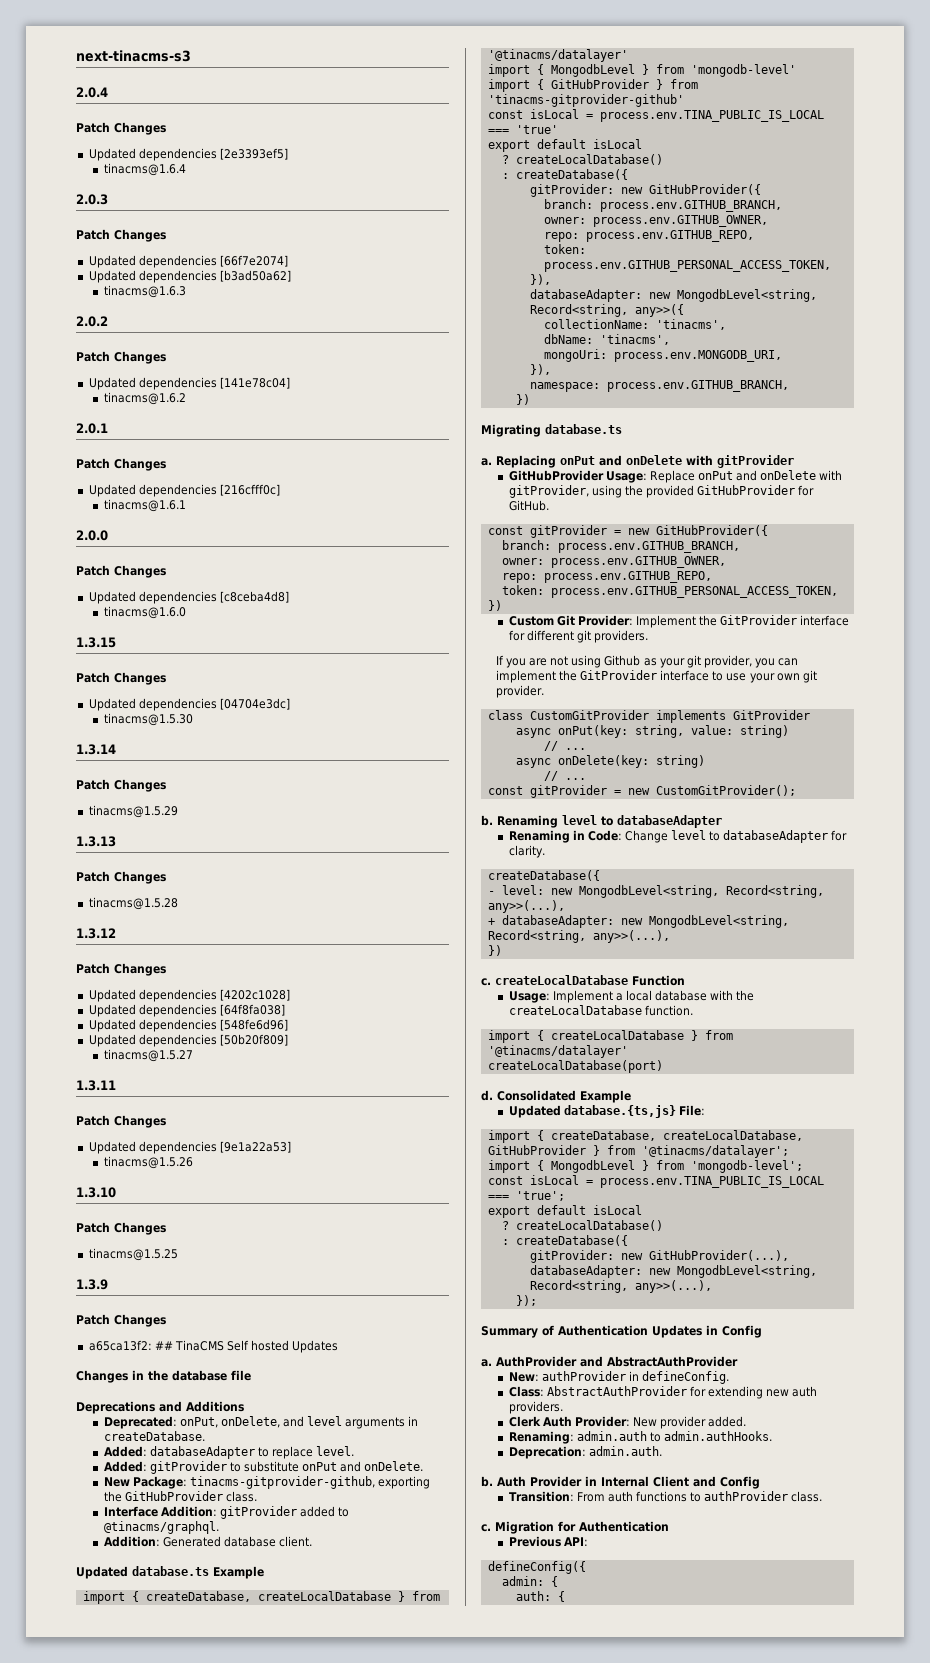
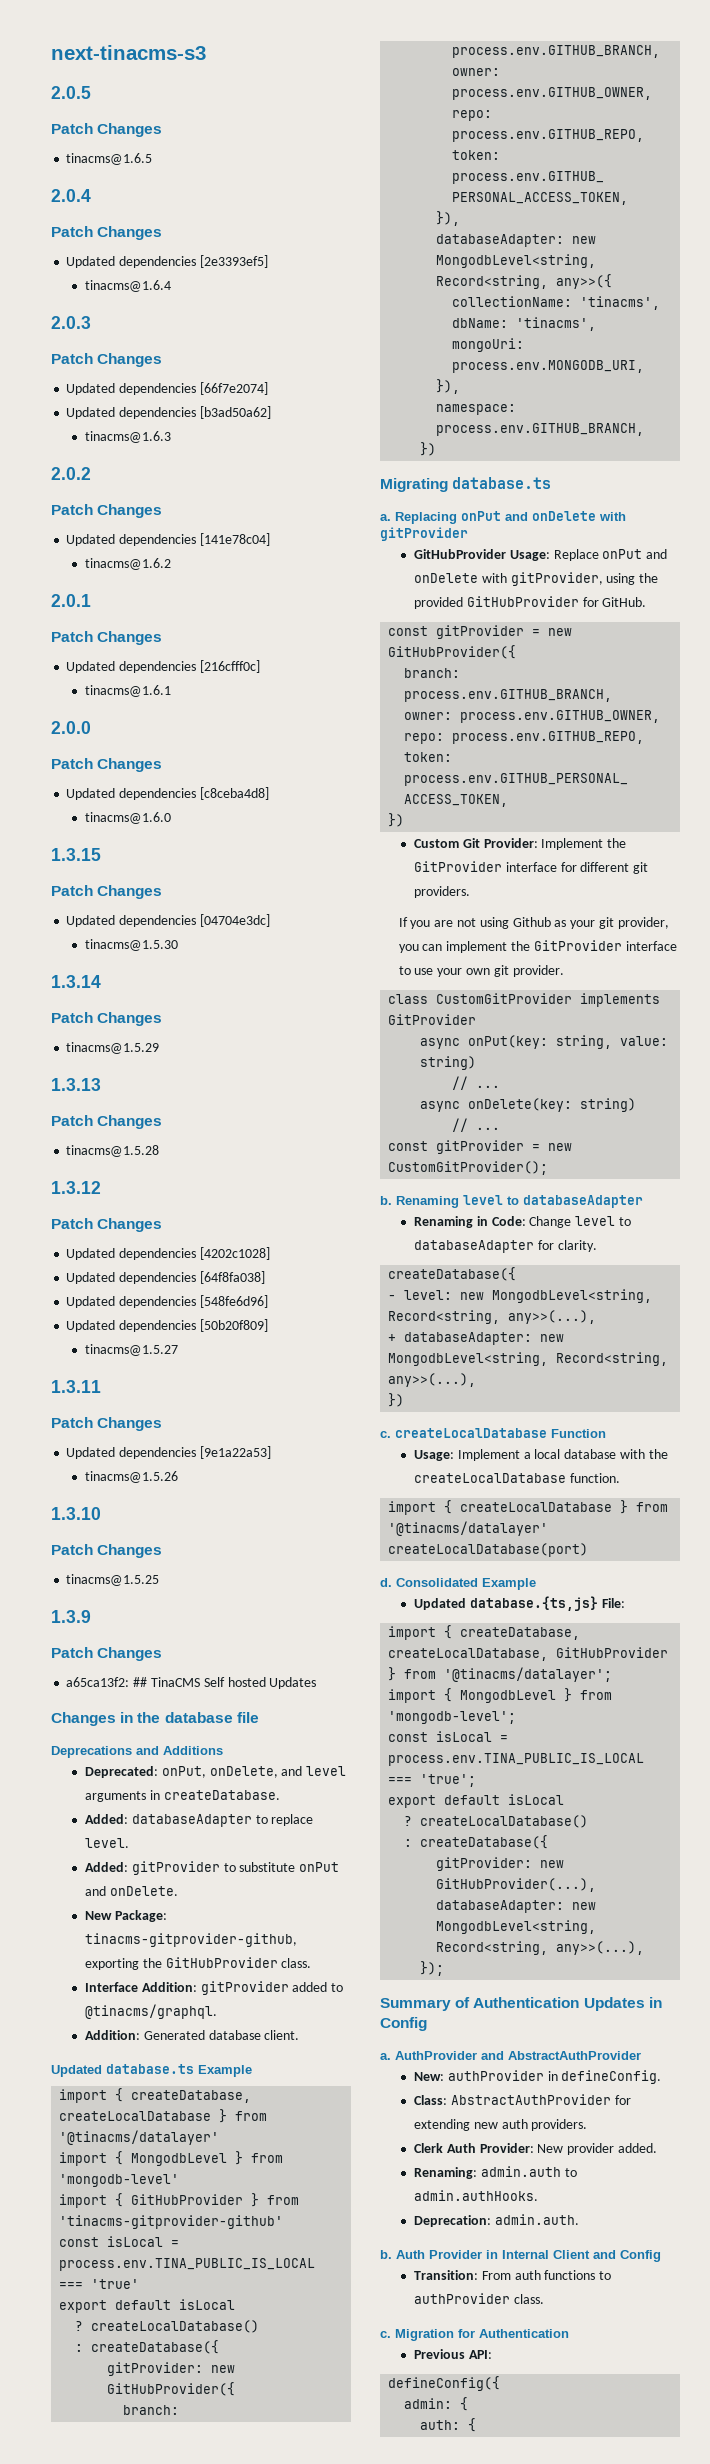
(191, 56) none -> [51,86,91,99] [51,123,163,137] [66,153,153,165] // 2.0.5 // Patch Changes // tinacms@1.6.5

